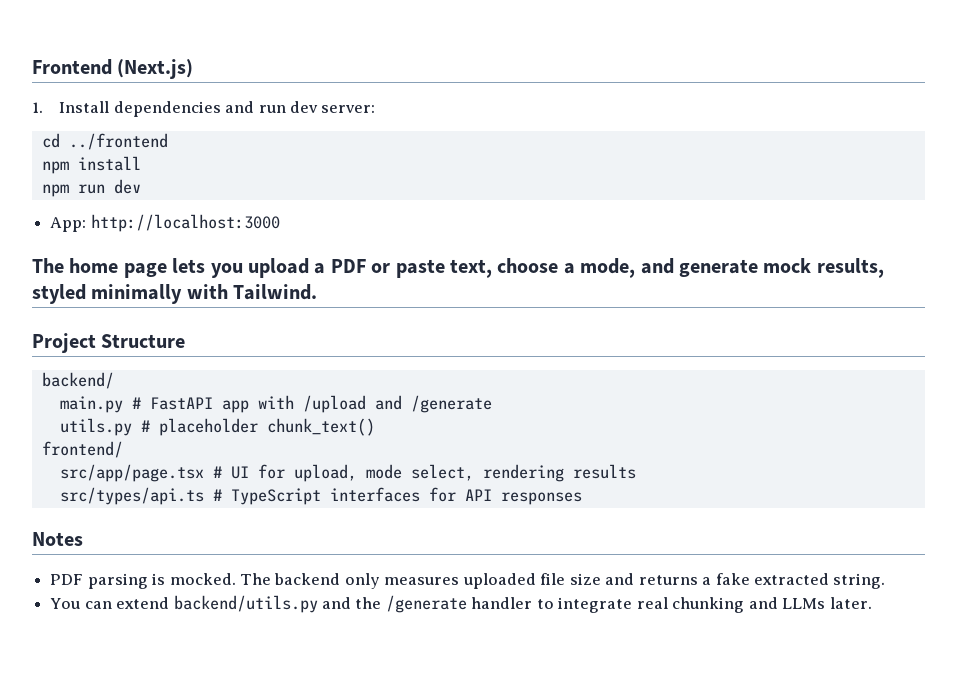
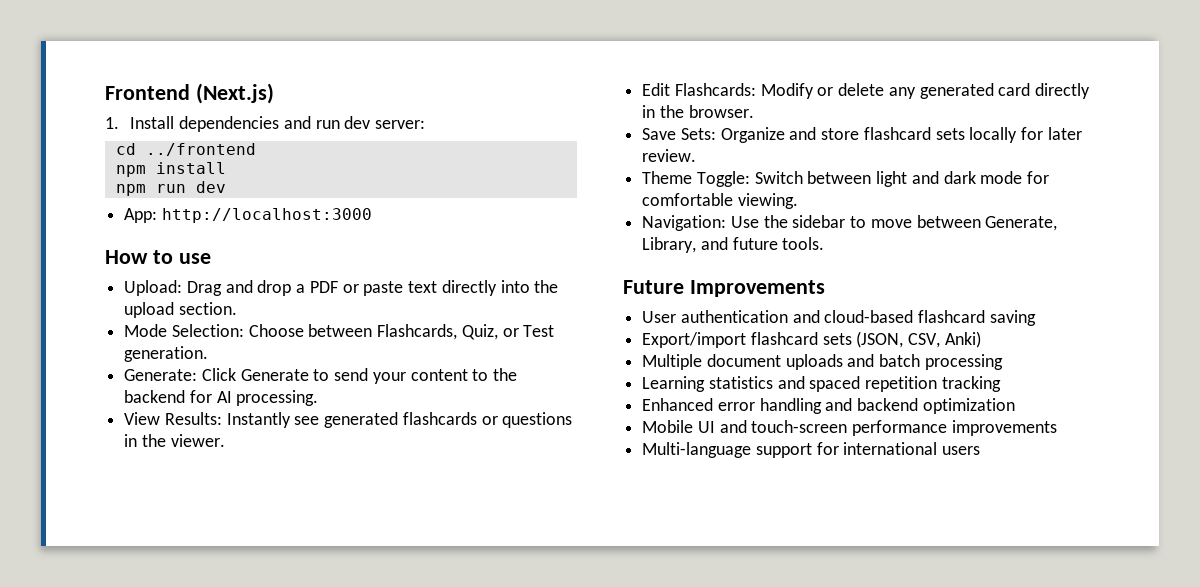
[32,258,884,278] [32,284,318,304] [32,333,186,353] [41,372,114,389] [59,395,492,413] [59,418,375,436] [41,441,123,458] [59,464,636,482] [59,487,582,505] [32,532,83,546] [50,573,886,589] [50,595,872,613] The home page lets you upload a PDF or paste text, choose a mode, and generate mock results, styled minimally with Tailwind. // Project Structure // backend/ // main.py # FastAPI app with /upload and /generate // utils.py # placeholder chunk_text() // frontend/ // src/app/page.tsx # UI for upload, mode select, rendering results // src/types/api.ts # TypeScript interfaces for API responses // Notes // PDF parsing is mocked. The backend only measures uploaded file size and returns a fake extracted string. // You can extend backend/utils.py and the /generate handler to integrate real chunking and LLMs later. -> [105,250,211,264] [124,280,559,296] [124,302,237,318] [124,324,555,340] [124,346,209,362] [124,368,518,384] [124,390,319,406] [124,412,573,428] [124,434,225,447] [642,83,1091,99] [642,105,754,118] [642,127,1082,143] [642,149,697,162] [642,171,1050,187] [642,193,798,209] [642,215,1058,231] [642,237,825,253] [623,280,825,297] [642,310,1036,326] [642,331,981,348] [642,354,1003,370] [642,376,1001,392] [642,398,1015,414] [642,420,1057,436] [642,442,981,458] How to use // Upload: Drag and drop a PDF or paste text directly into the upload section. // Mode Selection: Choose between Flashcards, Quiz, or Test generation. // Generate: Click Generate to send your content to the backend for AI processing. // View Results: Instantly see generated flashcards or questions in the viewer. // Edit Flashcards: Modify or delete any generated card directly in the browser. // Save Sets: Organize and store flashcard sets locally for later review. // Theme Toggle: Switch between light and dark mode for comfortable viewing. // Navigation: Use the sidebar to move between Generate, Library, and future tools. // Future Improvements // User authentication and cloud-based flashcard saving // Export/import flashcard sets (JSON, CSV, Anki) // Multiple document uploads and batch processing // Learning statistics and spaced repetition tracking // Enhanced error handling and backend optimization // Mobile UI and touch-screen performance improvements // Multi-language support for international users

